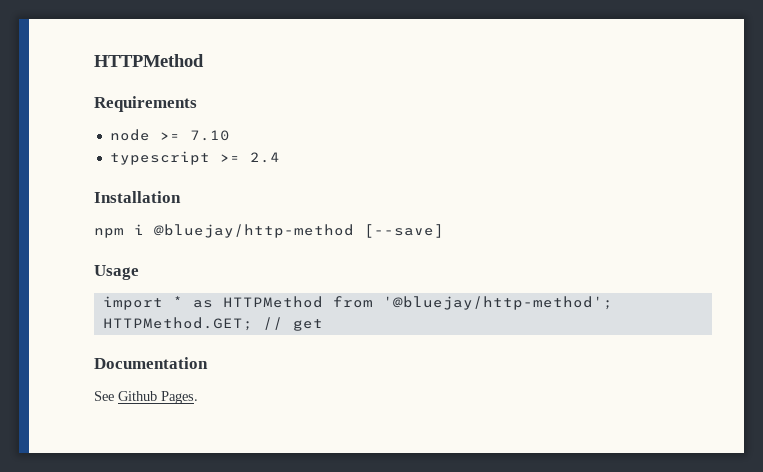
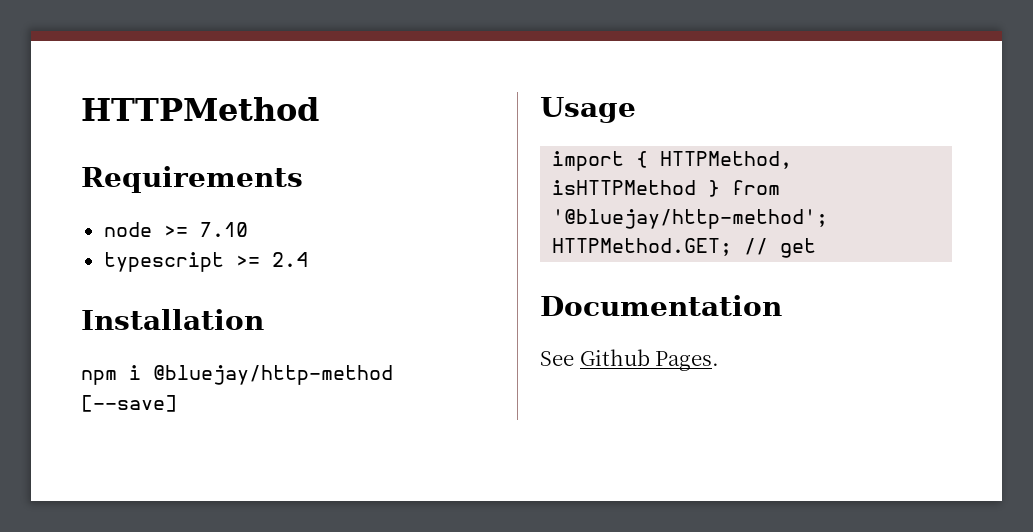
[172,296,323,308] * as HTTPMethod -> [636,151,793,169] [552,180,721,197] { HTTPMethod, isHTTPMethod }

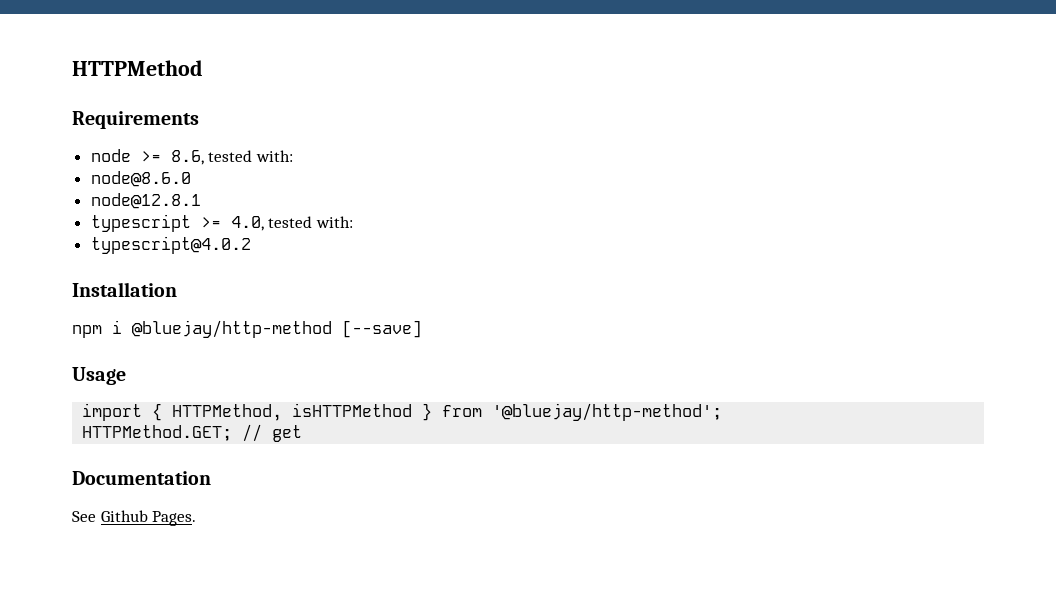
[199,222,248,237] [103,252,308,272] 7.10 // typescript >= 2.4 -> [170,150,293,165] [90,171,191,187] [90,193,201,209] [90,214,353,232] [90,236,251,254] 8.6, tested with: // node@8.6.0 // node@12.8.1 // typescript >= 4.0, tested with: // typescript@4.0.2

